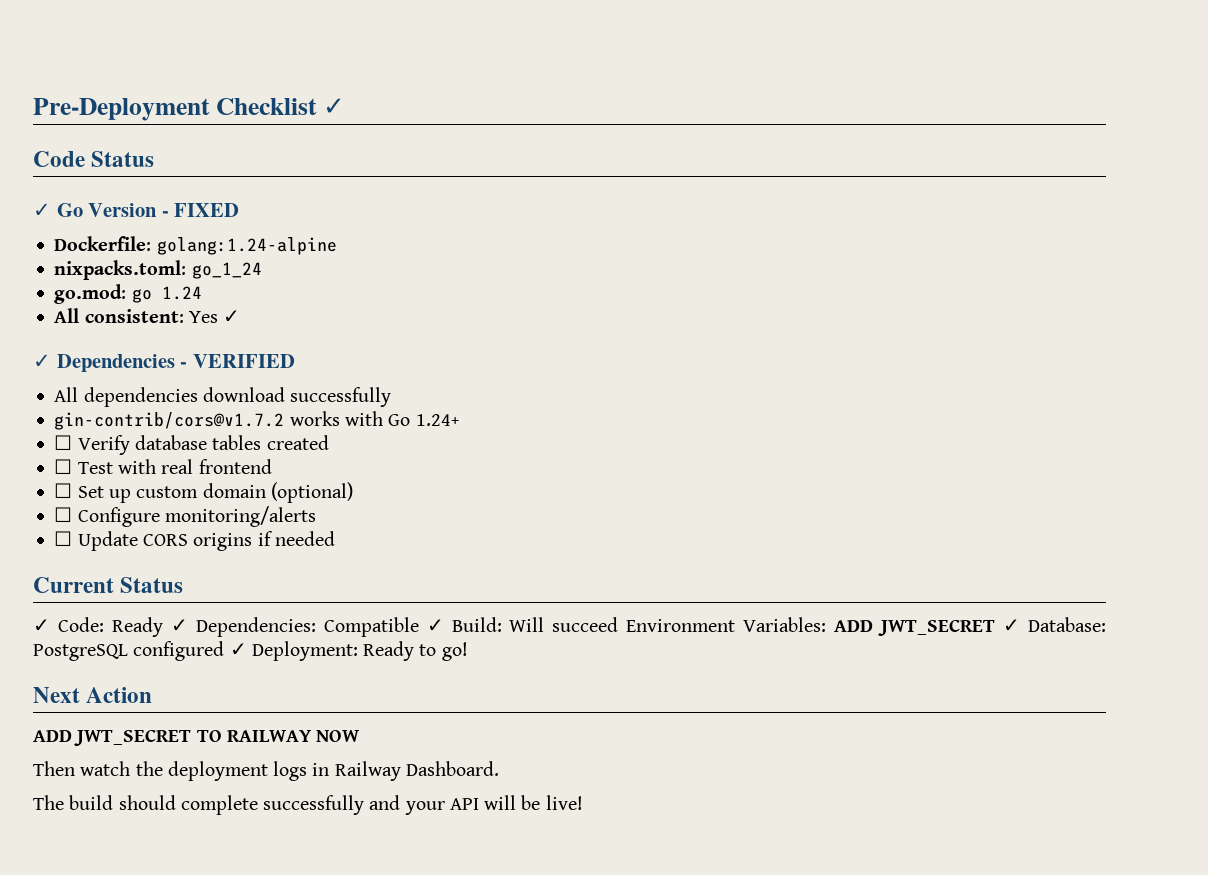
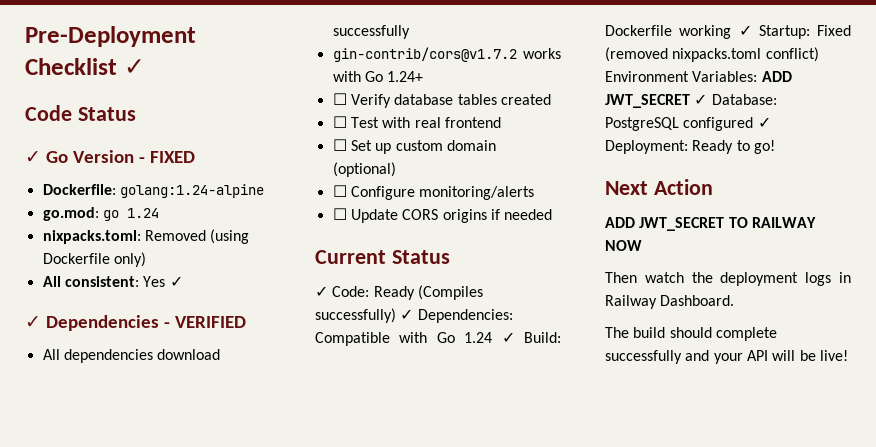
[54,260,262,280] // nixpacks.toml: go_1_24 -> (264, 191) none
(202, 293) none -> [42,229,250,244] [42,252,146,267] // nixpacks.toml: Removed (using Dockerfile only)
(163, 627) none -> [417,285,483,300] [315,308,396,323] (Compiles successfully)
[426,617,619,632] ✓ Build: Will succeed -> [399,332,561,343] [605,25,851,39] [605,47,819,62] with Go 1.24 ✓ Build: Dockerfile working ✓ Startup: Fixed (removed nixpacks.toml conflict)

